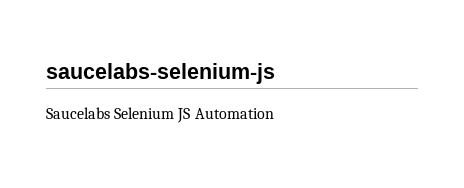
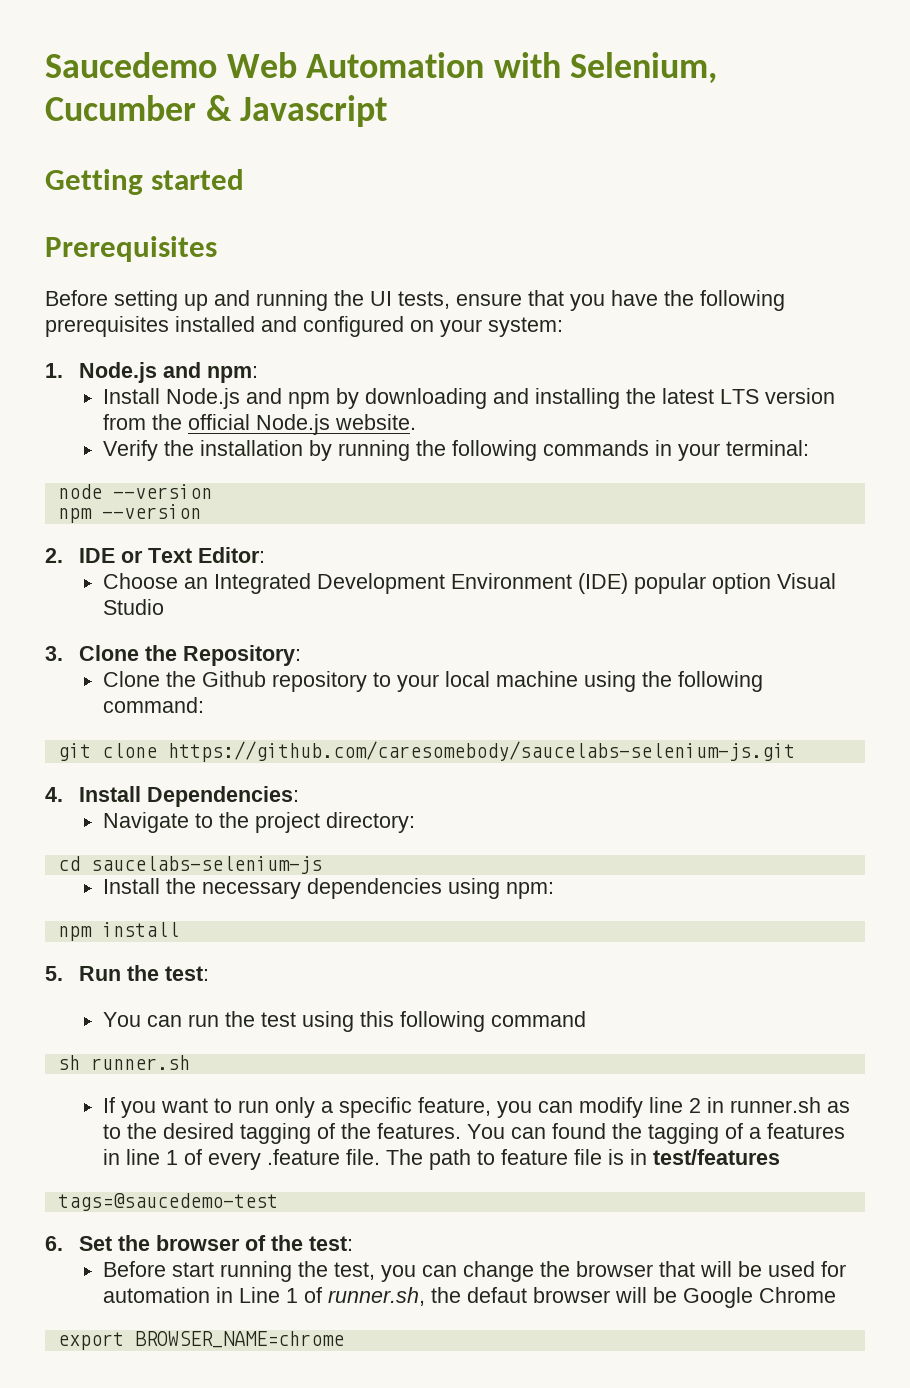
[46,63,275,84] [46,107,274,123] saucelabs-selenium-js // Saucelabs Selenium JS Automation -> [45,52,718,84] [45,95,388,127] [45,169,245,195] [45,236,217,262] [45,290,785,311] [45,316,563,337] [45,362,259,383] [102,388,835,409] [102,414,416,435] [102,440,809,461] [57,484,212,499] [57,504,201,523] [45,547,266,563] [102,573,836,594] [102,599,164,615] [45,645,302,666] [102,671,763,692] [102,697,204,713] [57,741,795,762] [45,786,300,807] [102,812,415,833] [57,856,322,874] [102,878,554,899] [57,922,179,941] [45,965,210,981] [102,1011,586,1032] [57,1055,190,1070] [102,1097,850,1118] [102,1123,845,1144] [102,1149,780,1170] [57,1193,278,1211] [45,1235,354,1251] [102,1261,846,1282] [102,1287,836,1308] [57,1331,344,1350] Saucedemo Web Automation with Selenium, Cucumber & Javascript // Getting started // Prerequisites // Before setting up and running the UI tests, ensure that you have the following prerequisites installed and configured on your system: // 1. Node.js and npm: // Install Node.js and npm by downloading and installing the latest LTS version from the official Node.js website. // Verify the installation by running the following commands in your terminal: // node --version // npm --version // 2. IDE or Text Editor: // Choose an Integrated Development Environment (IDE) popular option Visual Studio // 3. Clone the Repository: // Clone the Github repository to your local machine using the following command: // git clone https://github.com/caresomebody/saucelabs-selenium-js.git // 4. Install Dependencies: // Navigate to the project directory: // cd saucelabs-selenium-js // Install the necessary dependencies using npm: // npm install // 5. Run the test: // You can run the test using this following command // sh runner.sh // If you want to run only a specific feature, you can modify line 2 in runner.sh as to the desired tagging of the features. You can found the tagging of a features in line 1 of every .feature file. The path to feature file is in test/features // tags=@saucedemo-test // 6. Set the browser of the test: // Before start running the test, you can change the browser that will be used for automation in Line 1 of runner.sh, the defaut browser will be Google Chrome // export BROWSER_NAME=chrome

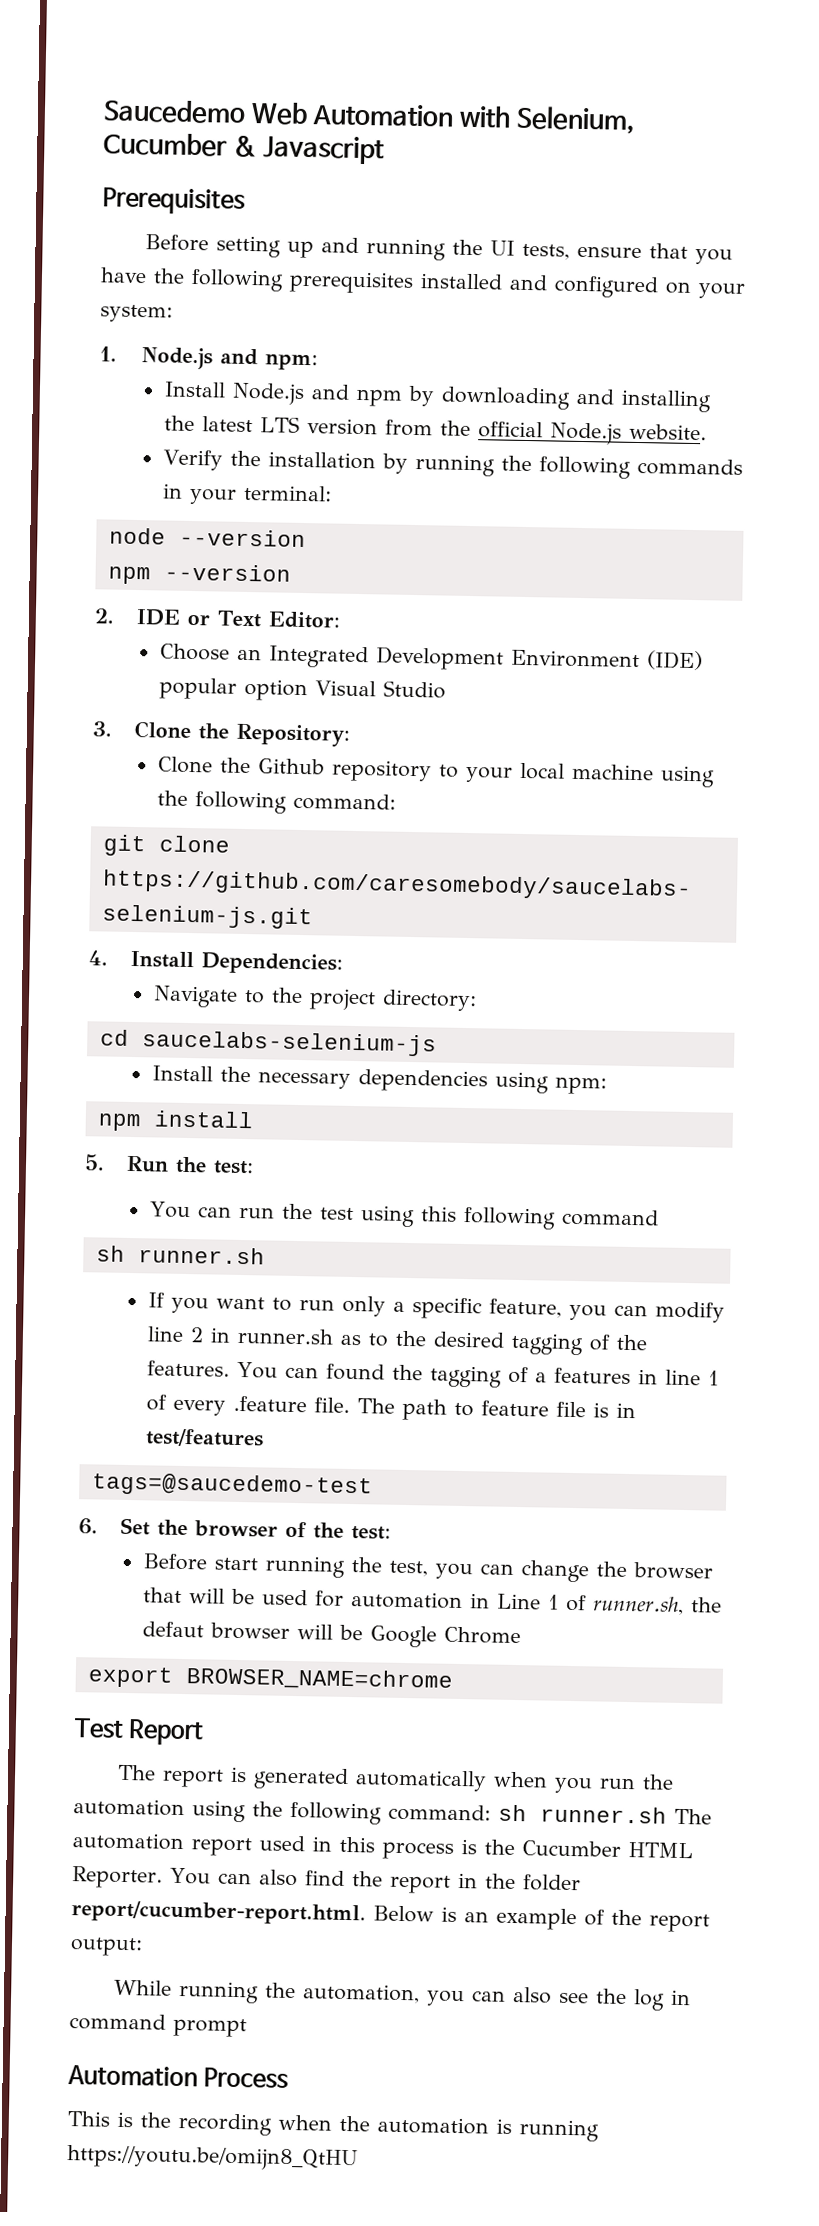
[45,169,245,195] // Getting started -> (386, 150) none
(344, 1339) none -> [74,1718,205,1746] [117,1764,675,1794] [73,1798,712,1825] [72,1832,693,1860] [72,1866,581,1894] [71,1900,710,1933] [70,1937,143,1957] [114,1979,692,2011] [69,2013,247,2038] [67,2065,290,2089] [67,2111,599,2142] [67,2145,358,2172] // Test Report // The report is generated automatically when you run the automation using the following command: sh runner.sh The automation report used in this process is the Cucumber HTML Reporter. You can also find the report in the folder report/cucumber-report.html. Below is an example of the report output: // While running the automation, you can also see the log in command prompt // Automation Process // This is the recording when the automation is running https://youtu.be/omijn8_QtHU

